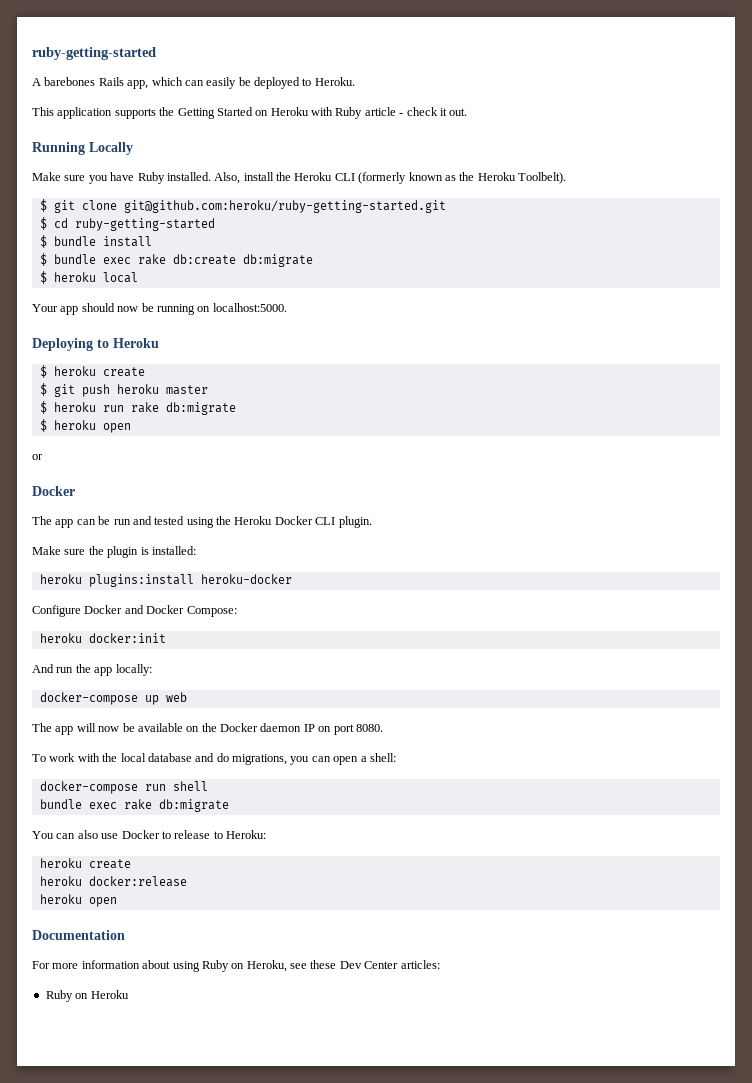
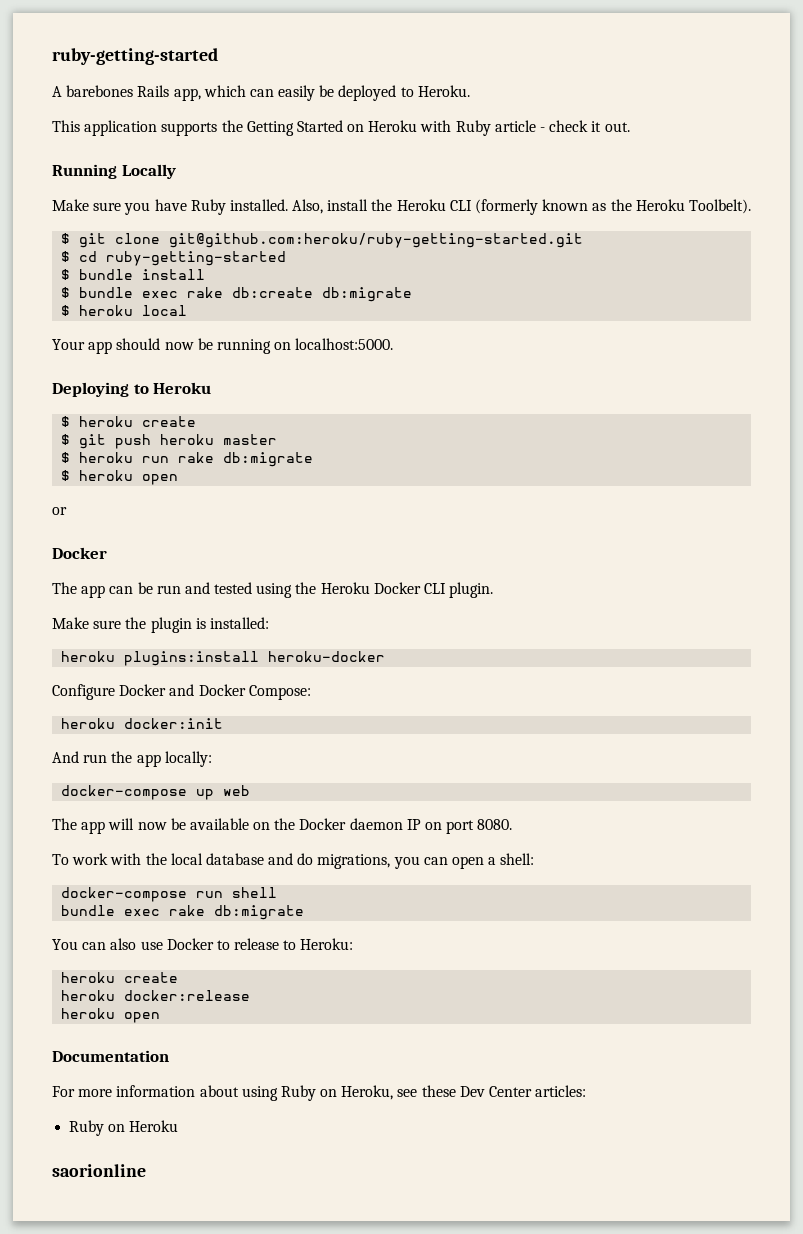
(129, 994) none -> [52,1164,146,1177] // saorionline

